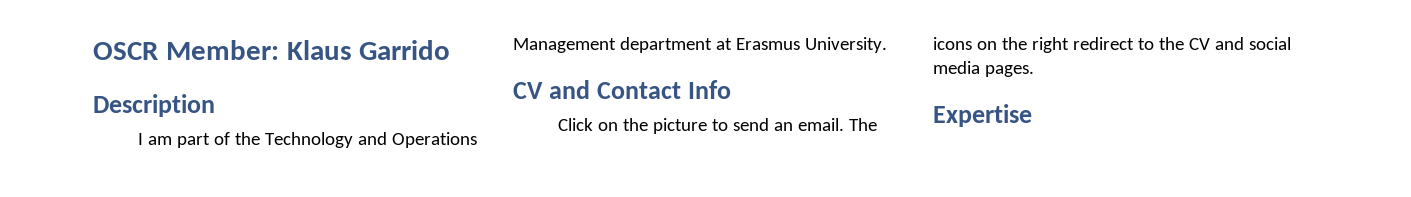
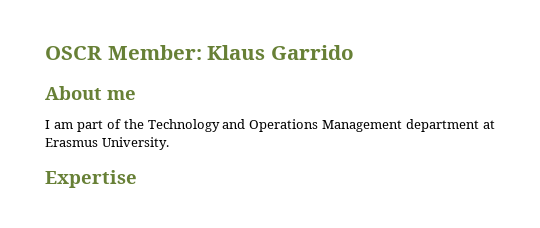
[93,94,215,117] Description -> [45,86,136,100] About me
[513,80,732,99] [558,118,878,134] [933,37,1291,53] [933,61,1034,77] // CV and Contact Info // Click on the picture to send an email. The icons on the right redirect to the CV and social media pages. -> (169, 143) none

